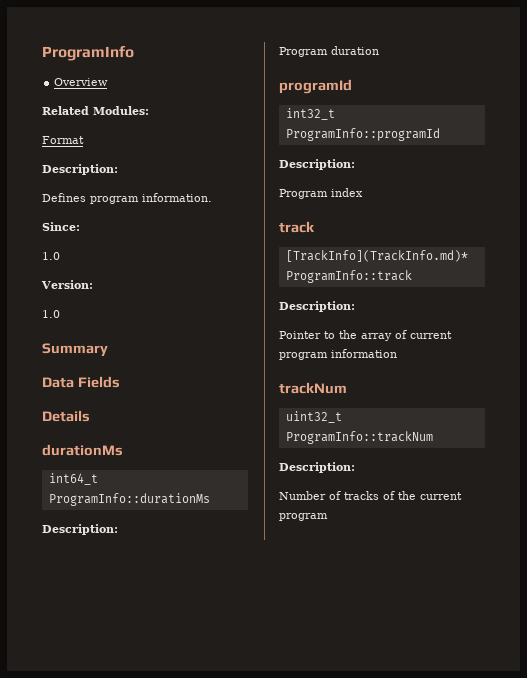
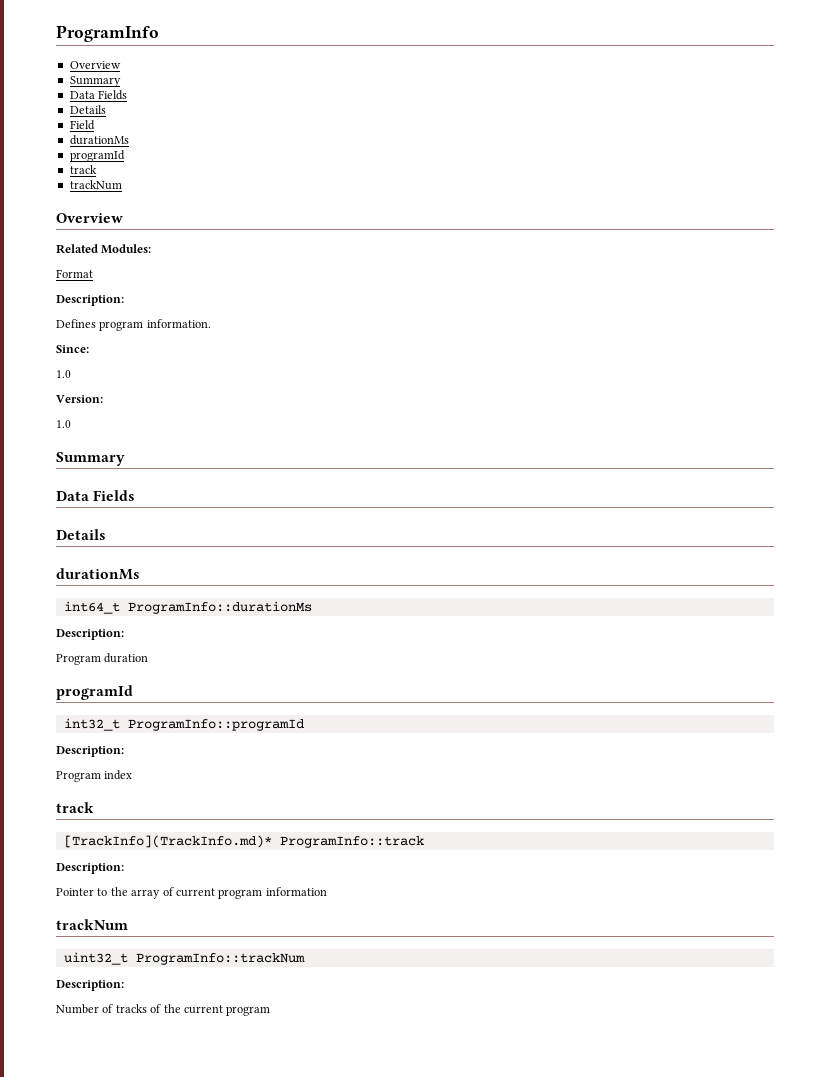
(109, 82) none -> [69,76,121,87] [69,90,128,100] [69,105,106,114] [69,120,95,130] [69,135,129,145] [69,150,125,162] [69,165,97,174] [69,180,122,190] [56,213,123,223] // Summary // Data Fields // Details // Field // durationMs // programId // track // trackNum // Overview

